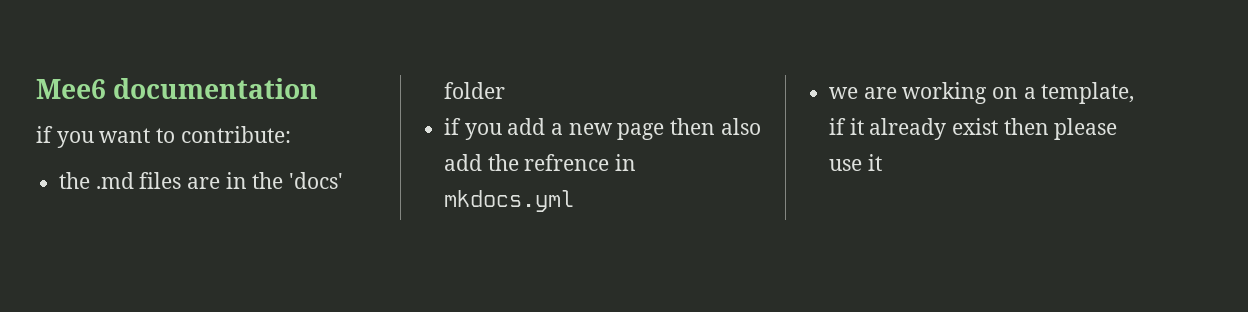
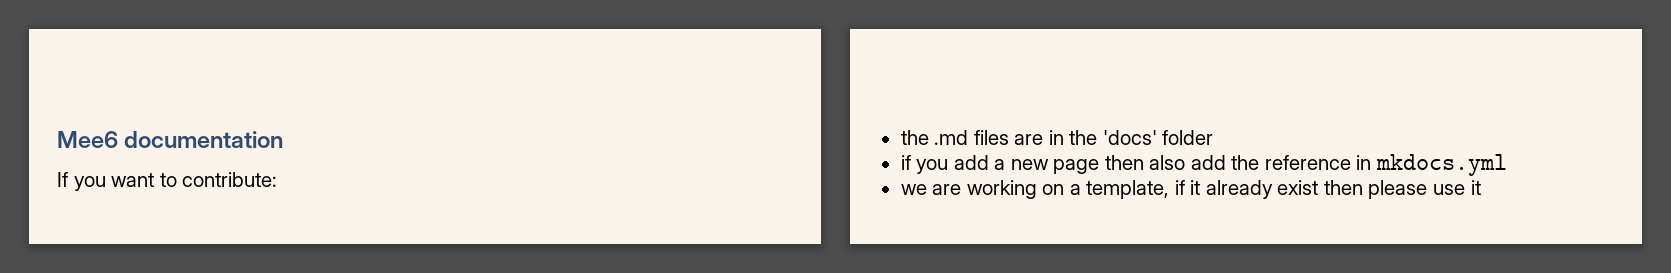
[36,126,53,143] if -> [57,172,68,187] If
[524,154,610,171] refrence -> [1264,155,1351,170] reference

